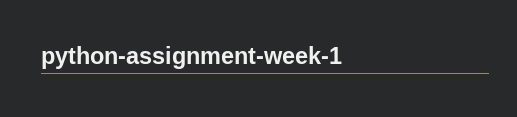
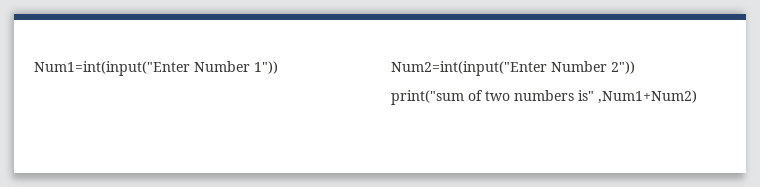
[41,46,342,69] python-assignment-week-1 -> [34,61,635,76] [391,90,697,105] Num1=int(input("Enter Number 1")) Num2=int(input("Enter Number 2")) // print("sum of two numbers is" ,Num1+Num2)

